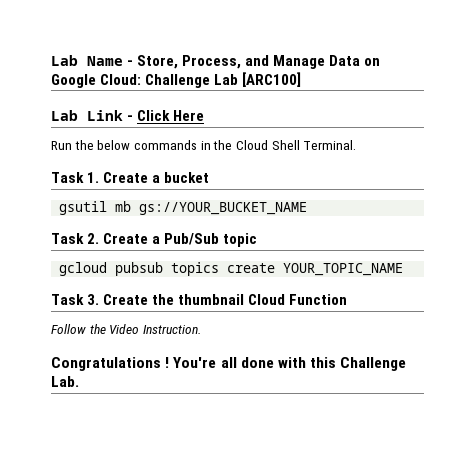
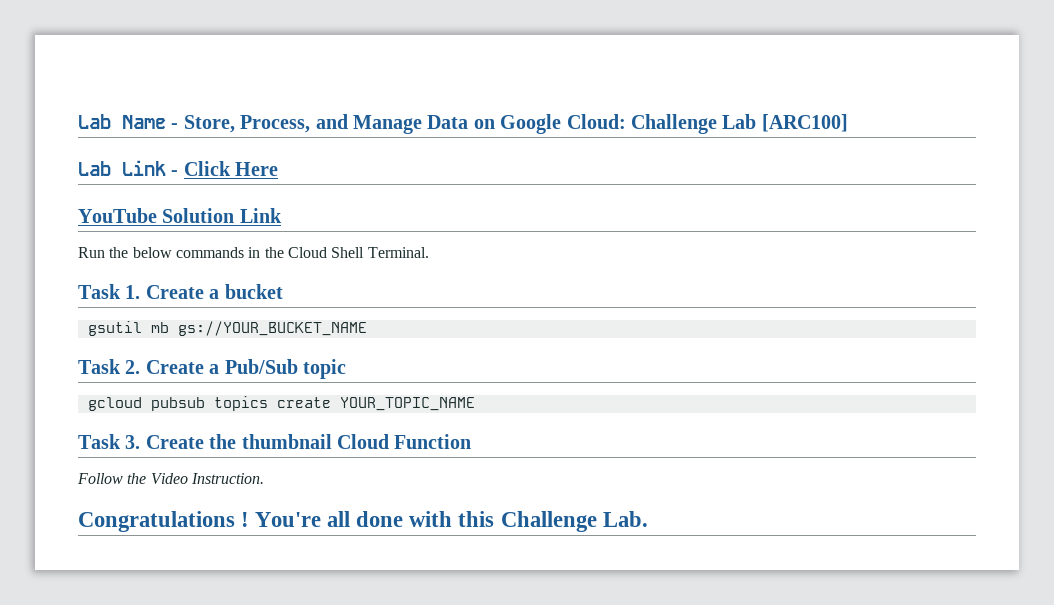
(205, 115) none -> [78,208,282,223] // YouTube Solution Link

